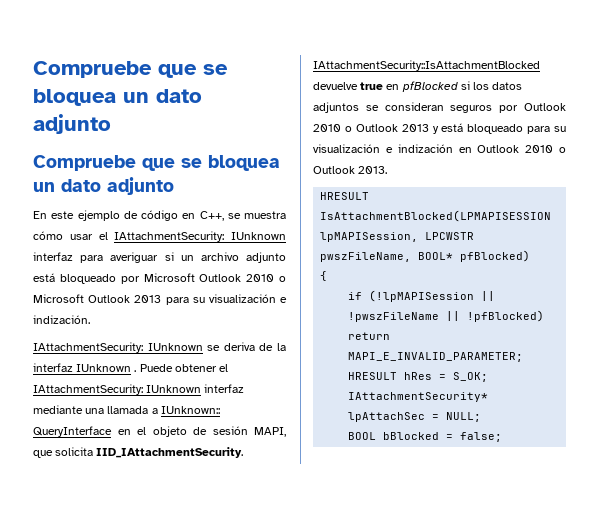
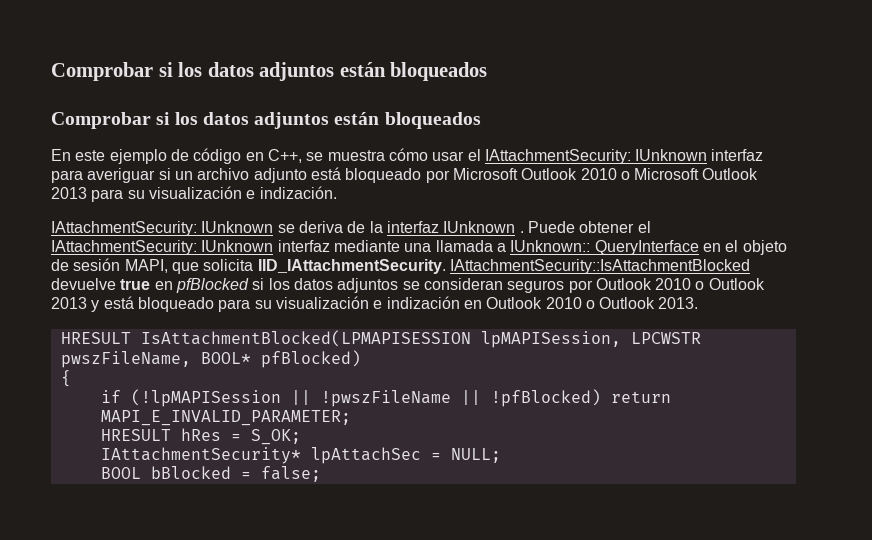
[33,61,228,78] [33,89,202,106] [33,114,111,134] [33,155,280,171] [33,177,174,195] Compruebe que se bloquea un dato adjunto // Compruebe que se bloquea un dato adjunto -> [51,62,488,81] [51,112,481,129] Comprobar si los datos adjuntos están bloqueados // Comprobar si los datos adjuntos están bloqueados

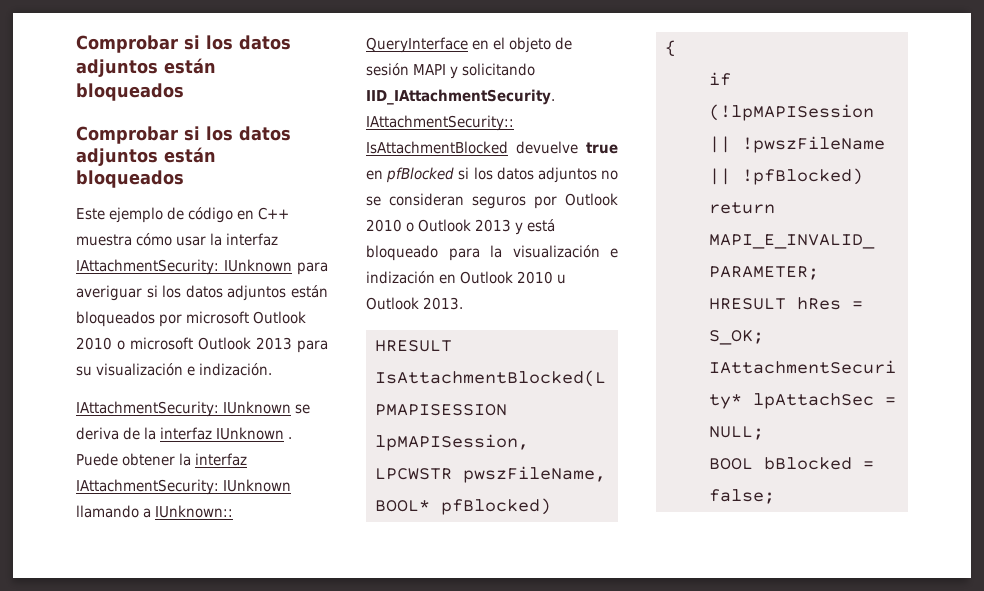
[51,149,106,161] En este -> [76,208,105,220] Este
[267,149,324,163] C++, se -> [258,207,290,220] C++
[467,149,764,164] el IAttachmentSecurity: IUnknown interfaz -> [210,233,279,246] [76,259,292,275] la interfaz IAttachmentSecurity: IUnknown
[174,167,700,183] un archivo adjunto está bloqueado por Microsoft Outlook 2010 o Microsoft -> [162,285,328,301] [76,311,307,327] [76,337,193,350] los datos adjuntos están bloqueados por microsoft Outlook 2010 o microsoft
[637,221,651,233] [51,240,493,255] el IAttachmentSecurity: IUnknown interfaz mediante una llamada -> [179,453,248,466] [76,479,292,495] [76,505,139,518] la interfaz IAttachmentSecurity: IUnknown llamando
[124,259,750,274] MAPI, que solicita IID_IAttachmentSecurity. IAttachmentSecurity::IsAttachmentBlocked -> [413,63,536,79] [366,89,555,105] [366,115,514,131] [366,141,508,154] MAPI y solicitando IID_IAttachmentSecurity. IAttachmentSecurity:: IsAttachmentBlocked
(399, 285) none -> [601,170,618,180] no
[254,300,272,309] su -> [490,245,502,258] la
[585,300,595,309] o -> [557,274,567,284] u

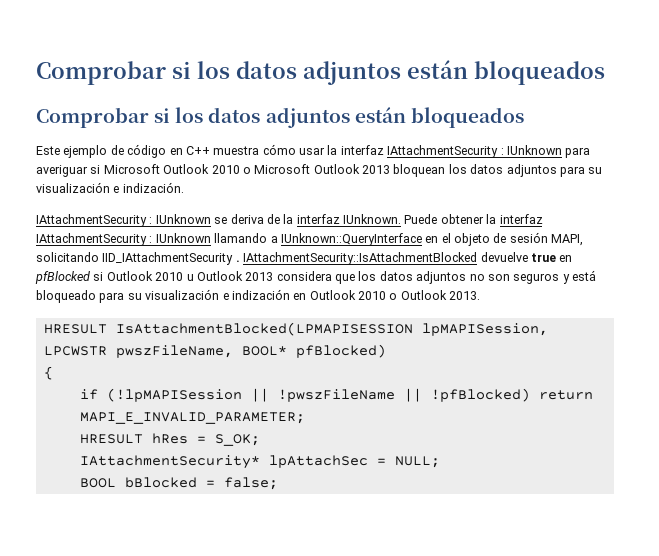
[76,259,219,275] IAttachmentSecurity: -> [387,145,504,158] IAttachmentSecurity :
[162,285,328,301] [76,311,307,327] [76,337,292,350] los datos adjuntos están bloqueados por microsoft Outlook 2010 o microsoft Outlook 2013 -> [103,164,557,177] Microsoft Outlook 2010 o Microsoft Outlook 2013 bloquean los datos adjuntos
[76,401,219,417] IAttachmentSecurity: -> [36,214,153,227] IAttachmentSecurity :
[216,427,293,440] IUnknown . -> [343,214,401,224] IUnknown.
[76,479,219,495] IAttachmentSecurity: -> [36,233,153,246] IAttachmentSecurity :
[155,505,234,518] [366,37,468,53] IUnknown:: QueryInterface -> [280,233,422,246] IUnknown::QueryInterface
[413,63,536,79] [366,89,555,105] [366,115,514,131] [366,141,508,154] MAPI y solicitando IID_IAttachmentSecurity. IAttachmentSecurity:: IsAttachmentBlocked -> [551,234,584,246] [36,252,478,265] MAPI, solicitando IID_IAttachmentSecurity . IAttachmentSecurity::IsAttachmentBlocked
[473,167,618,183] [366,193,618,209] [366,219,512,232] los datos adjuntos no se consideran seguros por Outlook 2010 o Outlook 2013 -> [106,271,560,284] Outlook 2010 u Outlook 2013 considera que los datos adjuntos no son seguros
[490,245,502,258] la -> [127,293,142,300] su
[557,274,567,284] u -> [389,293,398,300] o

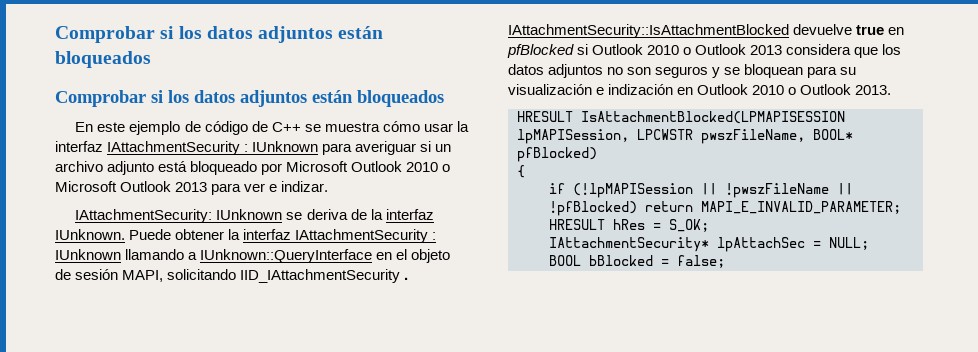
[36,146,60,155] Este -> [75,122,126,132] En este
[169,146,210,155] en C++ -> [251,121,321,132] de C++ se
(101, 169) none -> [435,144,452,152] [55,161,283,175] un archivo adjunto está bloqueado por
[393,164,603,177] [36,182,184,193] [36,214,153,227] bloquean los datos adjuntos para su visualización e indización. // IAttachmentSecurity : -> [211,181,329,195] [75,209,213,223] para ver e indizar. // IAttachmentSecurity:
[186,274,194,281] u -> [683,47,692,55] o
[572,270,596,281] [36,290,96,303] está bloqueado -> [724,64,804,78] se bloquean

